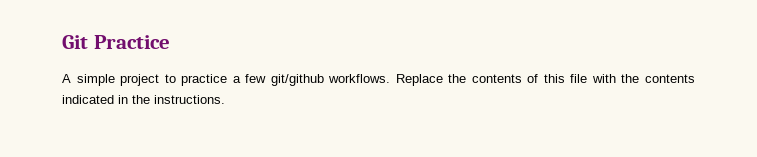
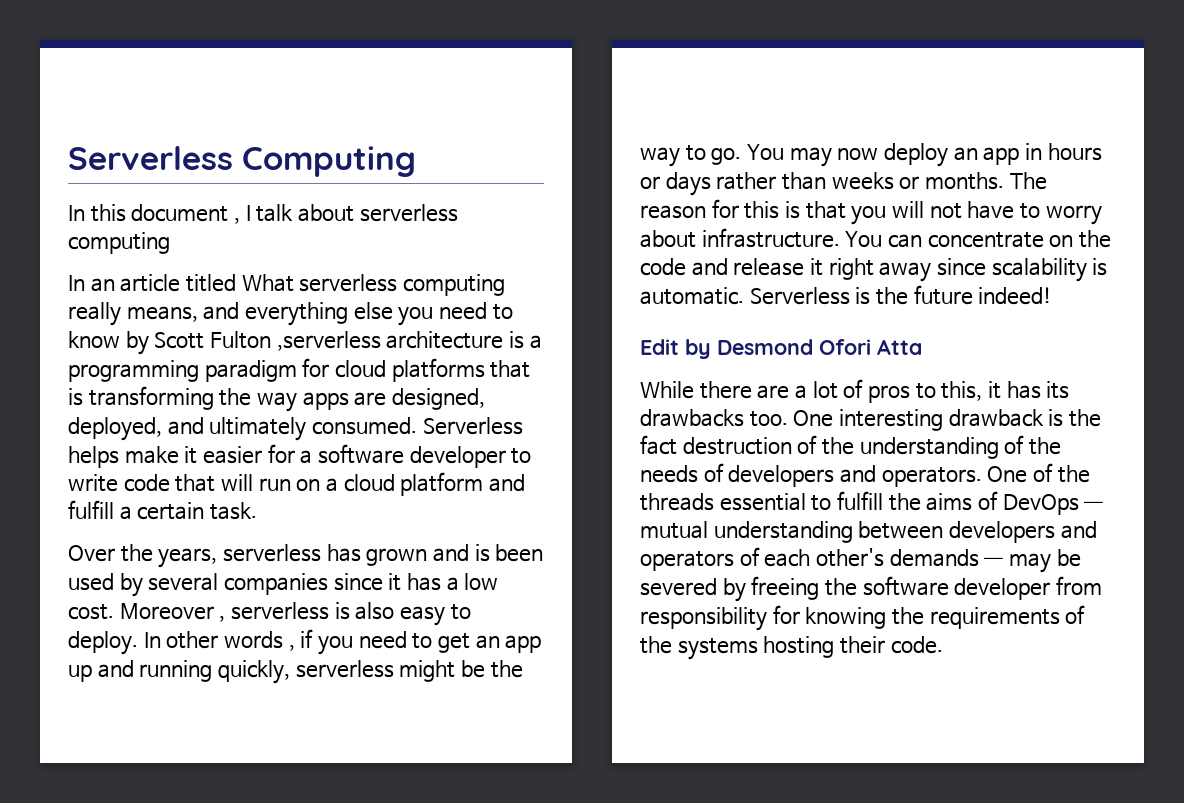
[62,35,170,49] [62,74,695,86] [62,95,225,104] Git Practice // A simple project to practice a few git/github workflows. Replace the contents of this file with the contents indicated in the instructions. -> [68,146,416,177] [68,204,458,224] [68,232,170,254] [68,274,505,296] [68,302,513,326] [68,331,542,355] [68,358,531,382] [68,386,485,412] [68,417,523,441] [68,444,532,468] [68,472,525,496] [68,500,258,520] [68,544,544,568] [68,573,499,597] [68,602,471,626] [68,629,542,655] [68,660,523,684] [640,143,1102,167] [640,172,1047,196] [640,199,1102,225] [640,228,1111,248] [640,258,1108,282] [640,285,1053,305] [640,339,922,359] [640,379,1070,403] [640,409,1102,431] [640,435,1062,459] [640,463,1090,487] [640,491,1104,515] [640,521,1097,543] [640,547,1081,573] [640,576,1102,602] [640,605,1086,631] [640,636,943,660] Serverless Computing // In this document , I talk about serverless computing // In an article titled What serverless computing really means, and everything else you need to know by Scott Fulton ,serverless architecture is a programming paradigm for cloud platforms that is transforming the way apps are designed, deployed, and ultimately consumed. Serverless helps make it easier for a software developer to write code that will run on a cloud platform and fulfill a certain task. // Over the years, serverless has grown and is been used by several companies since it has a low cost. Moreover , serverless is also easy to deploy. In other words , if you need to get an app up and running quickly, serverless might be the way to go. You may now deploy an app in hours or days rather than weeks or months. The reason for this is that you will not have to worry about infrastructure. You can concentrate on the code and release it right away since scalability is automatic. Serverless is the future indeed! // Edit by Desmond Ofori Atta // While there are a lot of pros to this, it has its drawbacks too. One interesting drawback is the fact destruction of the understanding of the needs of developers and operators. One of the threads essential to fulfill the aims of DevOps — mutual understanding between developers and operators of each other's demands — may be severed by freeing the software developer from responsibility for knowing the requirements of the systems hosting their code.

